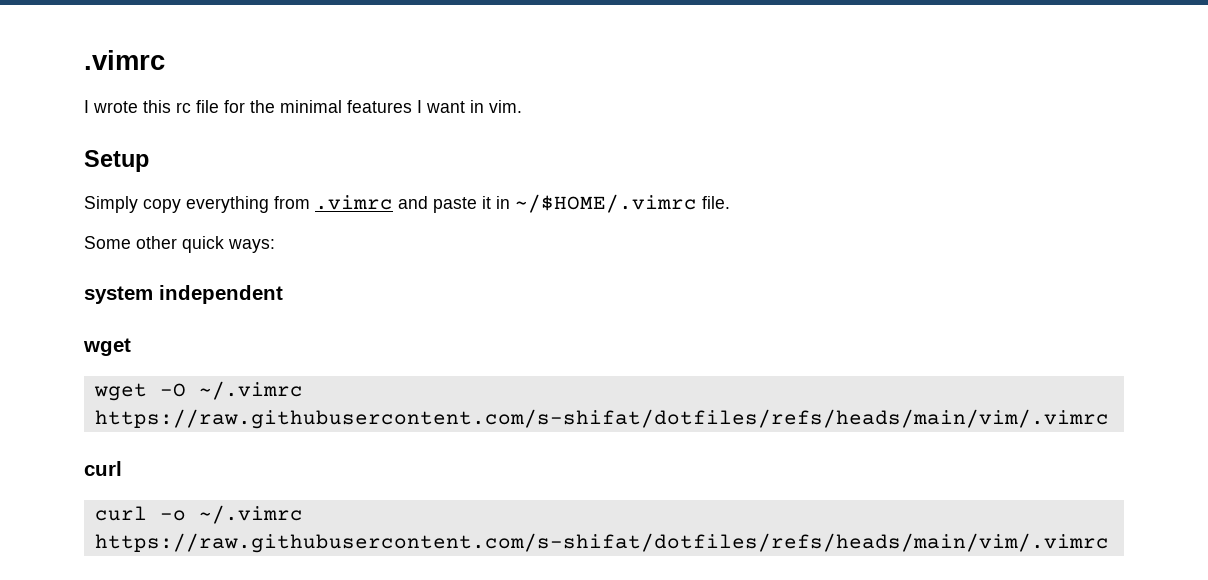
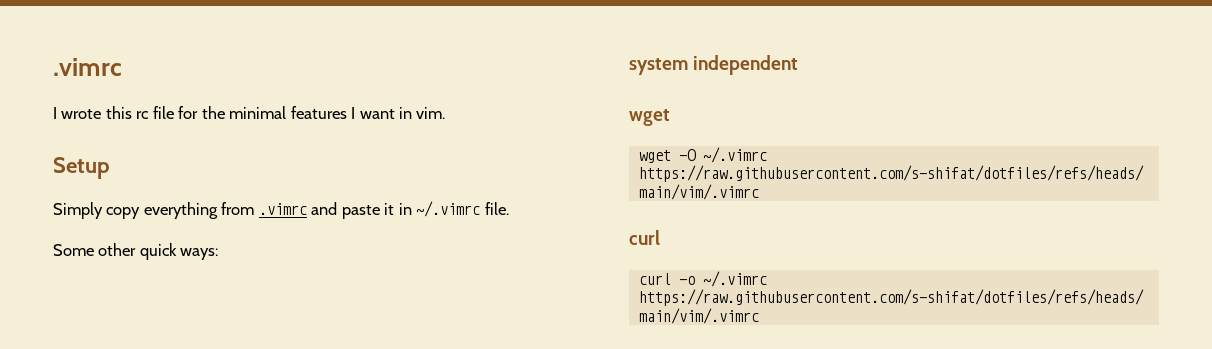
[515,194,697,213] ~/$HOME/.vimrc -> [416,201,481,217] ~/.vimrc

